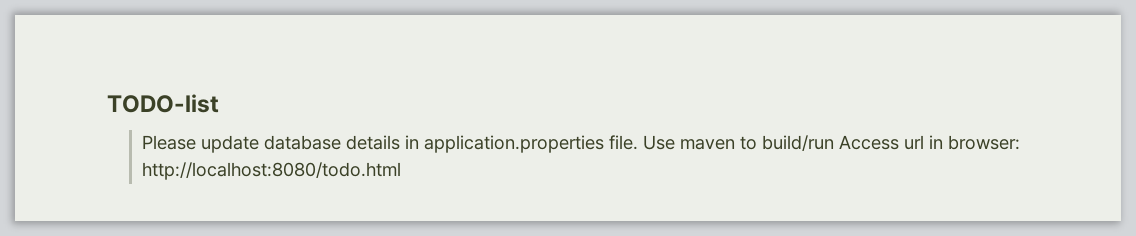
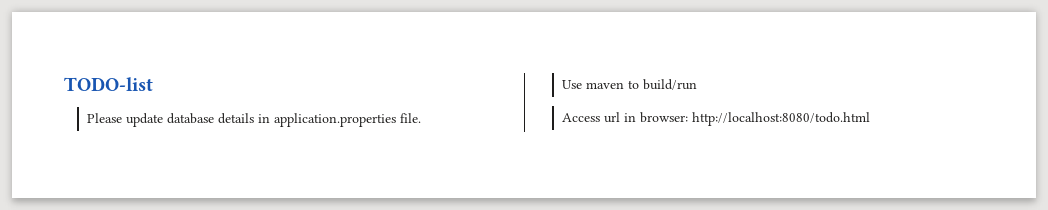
(639, 142) none -> (421, 118) //
(835, 143) none -> (697, 84) //

